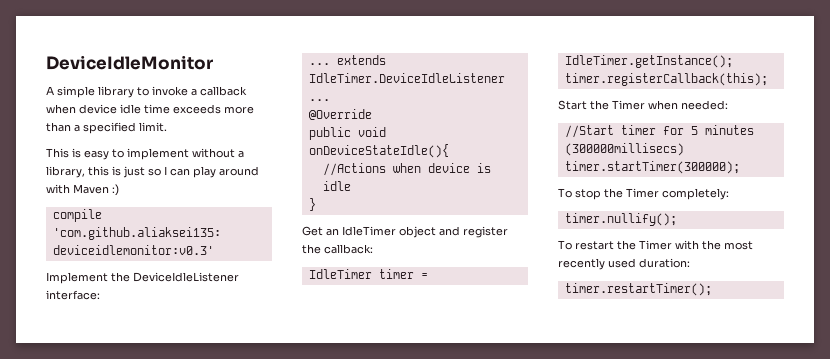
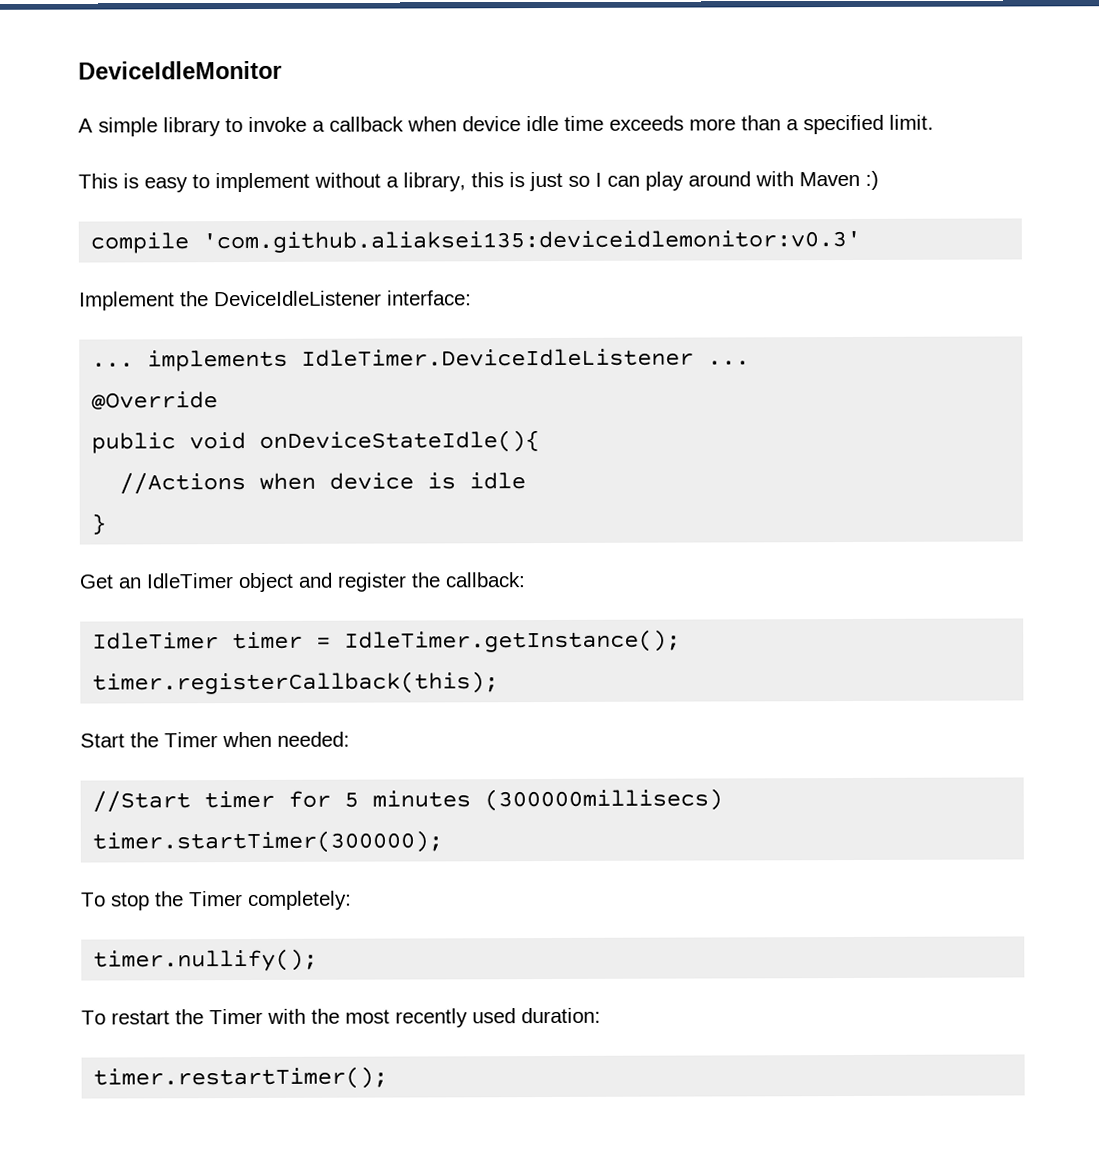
[336,55,386,65] extends -> [147,349,289,372] implements

